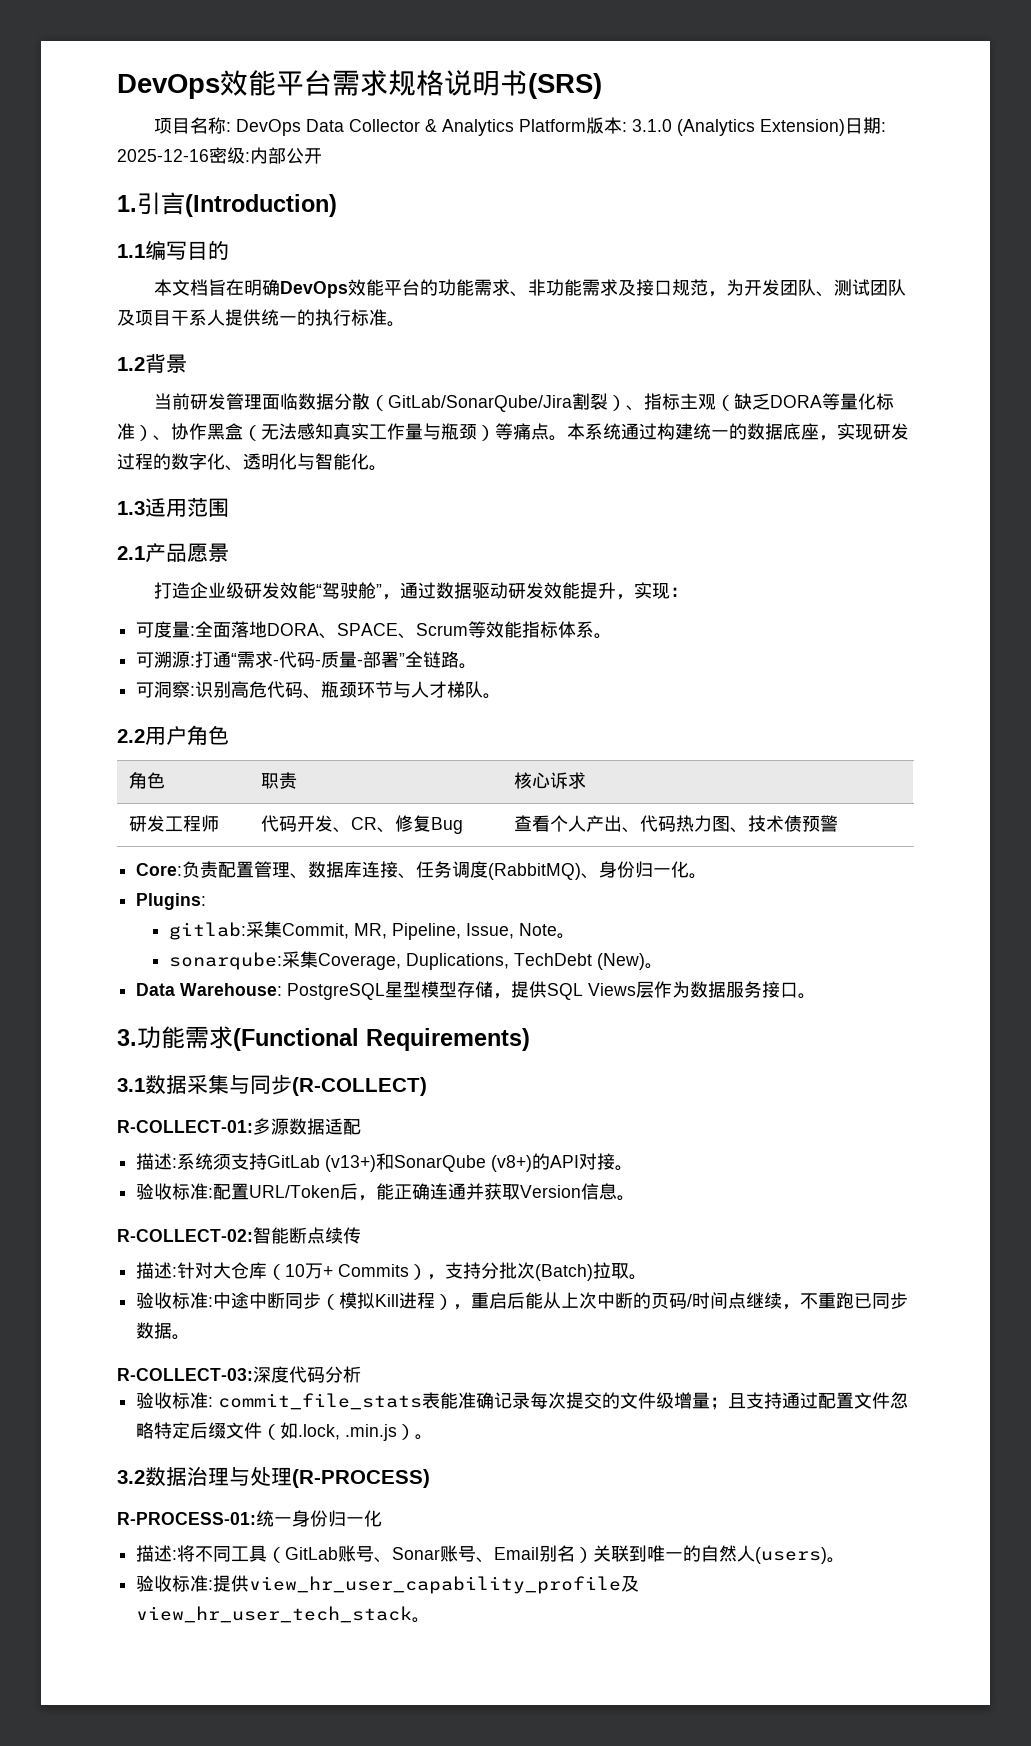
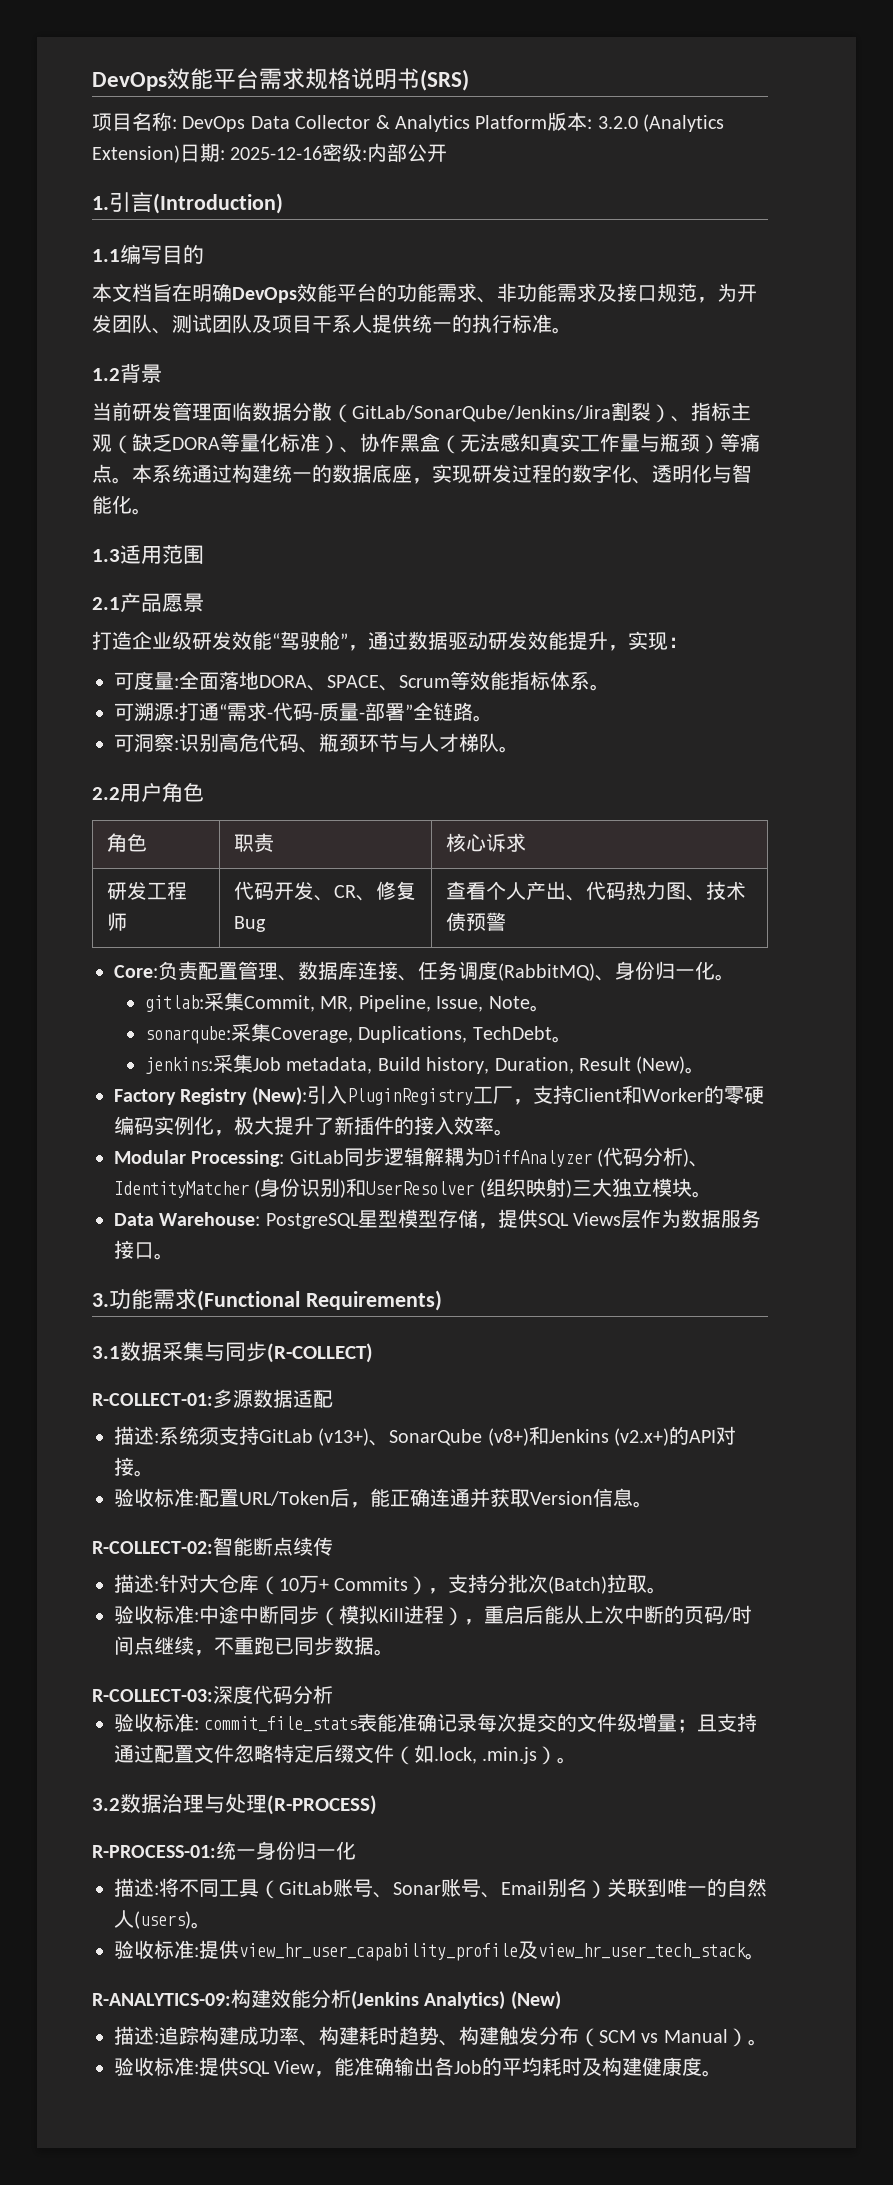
[631,119,672,132] 3.1.0 -> [597,116,638,129] 3.2.0
[387,395,572,412] GitLab/SonarQube/Jira -> [352,405,611,422] GitLab/SonarQube/Jenkins/Jira
[136,893,207,910] // Plugins: -> (735, 977) none
[597,953,646,970] (New) -> [551,1036,572,1043] [144,1054,706,1074] [114,1085,764,1106] [114,1116,514,1136] [114,1147,710,1167] [114,1178,692,1198] 。 // jenkins:采集Job metadata, Build history, Duration, Result (New)。 // Factory Registry (New):引入PluginRegistry工厂，支持Client和Worker的零硬编码实例化，极大提升了新插件的接入效率。 // Modular Processing: GitLab同步逻辑解耦为DiffAnalyzer (代码分析)、IdentityMatcher (身份识别)和UserResolver (组织映射)三大独立模块
[376,1153,395,1170] 和 -> [369,1440,390,1446] 、
(533, 1163) none -> [528,1426,670,1446] 和Jenkins (v2.x+)
(431, 1620) none -> [92,1989,561,2010] [114,2026,768,2047] [114,2057,723,2077] // R-ANALYTICS-09:构建效能分析(Jenkins Analytics) (New) // 描述:追踪构建成功率、构建耗时趋势、构建触发分布（SCM vs Manual）。 // 验收标准:提供SQL View，能准确输出各Job的平均耗时及构建健康度。

